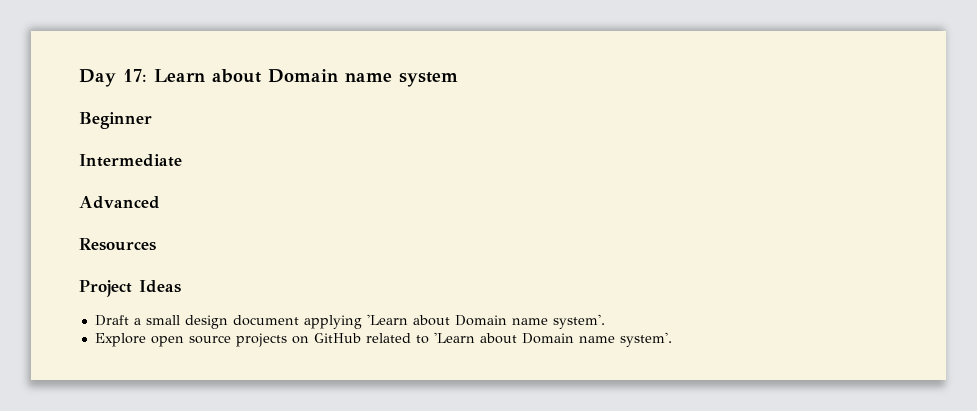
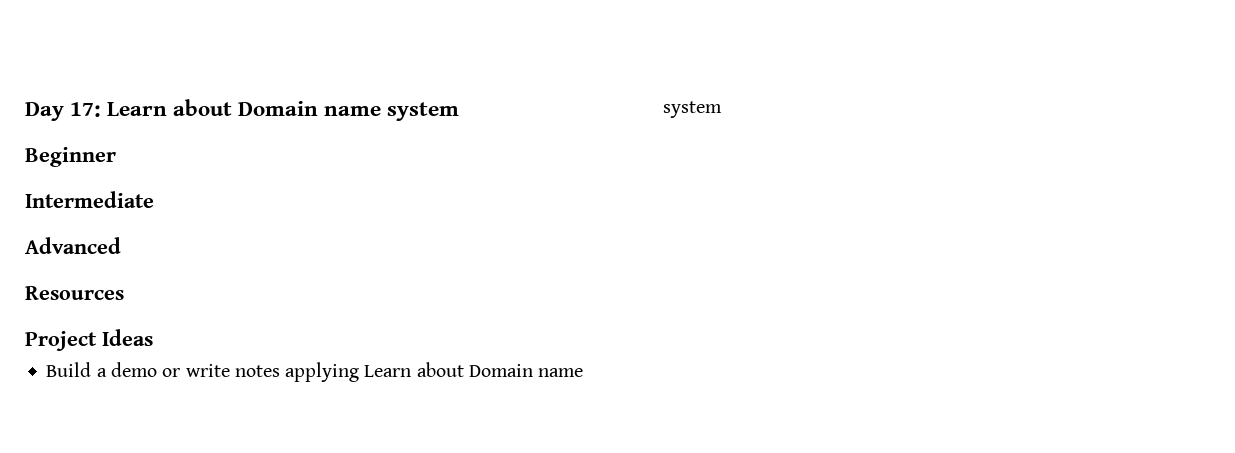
[94,314,605,329] [94,332,672,347] Draft a small design document applying 'Learn about Domain name system'. // Explore open source projects on GitHub related to 'Learn about Domain name system'. -> [46,362,584,382] [663,101,723,118] Build a demo or write notes applying Learn about Domain name system

